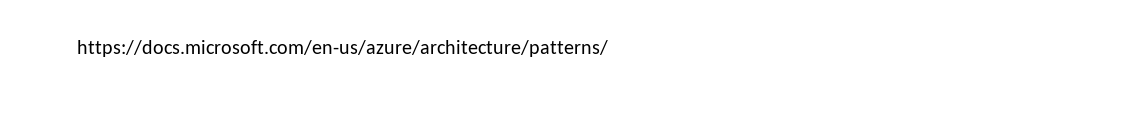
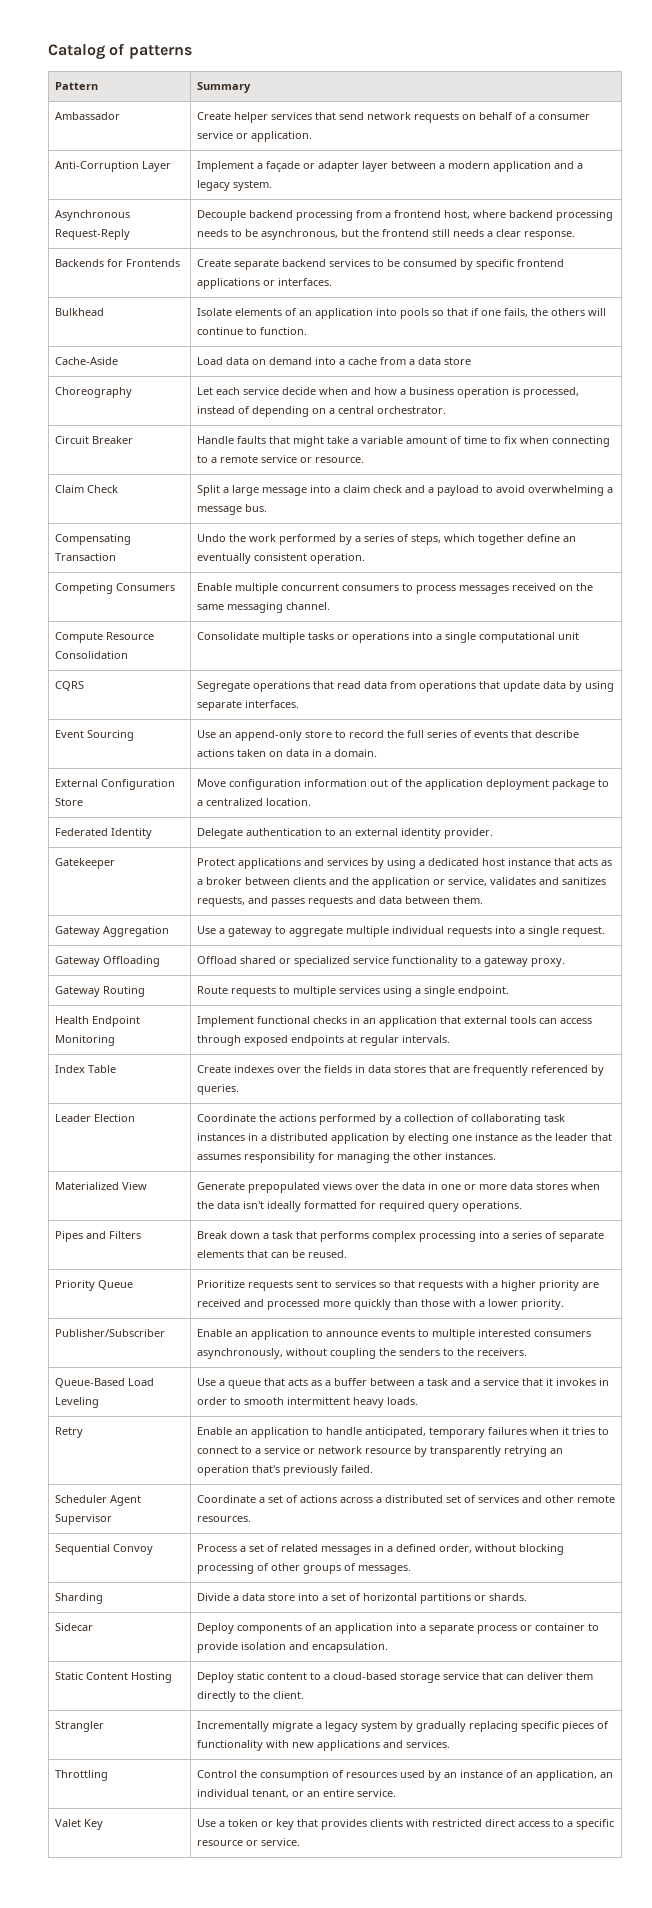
[77,40,608,57] https://docs.microsoft.com/en-us/azure/architecture/patterns/ -> [48,43,192,60] [54,82,98,90] [196,82,251,93] [54,112,120,120] [196,112,590,123] [196,131,312,142] [54,161,171,172] [196,161,583,172] [196,180,272,191] [54,210,130,221] [54,229,130,240] [196,210,613,221] [196,229,575,240] [54,259,180,267] [196,259,564,270] [196,278,332,289] [54,308,104,316] [196,308,606,319] [196,327,307,335] [54,357,118,365] [196,357,471,365] [54,387,132,398] [196,387,579,398] [196,406,446,417] [54,436,133,444] [196,436,610,447] [196,455,364,463] [54,485,118,493] [196,485,613,496] [196,504,267,515] [54,534,131,545] [54,553,116,561] [196,534,576,545] [196,553,365,564] [54,583,175,594] [196,583,593,594] [196,602,330,613] [54,632,154,643] [54,651,128,659] [196,632,579,643] [54,681,84,691] [196,681,614,692] [196,700,299,711] [54,730,134,741] [196,730,579,741] [196,749,377,757] [54,779,175,790] [54,798,83,806] [196,779,609,790] [196,798,311,806] [54,828,152,839] [196,828,493,839] [54,858,115,869] [196,858,612,869] [196,877,606,888] [196,896,483,907] [54,926,169,937] [196,926,605,937] [54,956,160,967] [196,956,565,967] [54,986,145,997] [196,986,509,997] [54,1016,140,1027] [54,1035,115,1046] [196,1016,592,1027] [196,1035,450,1046] [54,1065,116,1073] [196,1065,604,1076] [196,1084,239,1095] [54,1114,135,1122] [196,1114,565,1125] [196,1133,612,1144] [196,1152,496,1163] [54,1182,147,1190] [196,1182,600,1193] [196,1201,522,1212] [54,1231,141,1242] [196,1231,604,1242] [196,1250,347,1258] [54,1280,133,1291] [196,1280,599,1291] [196,1299,564,1310] [54,1329,165,1337] [196,1329,591,1340] [196,1348,527,1359] [54,1378,154,1388] [54,1397,99,1408] [196,1378,609,1389] [196,1397,418,1408] [54,1427,83,1438] [196,1427,609,1438] [196,1446,563,1457] [196,1465,373,1476] [54,1495,141,1506] [54,1514,112,1525] [196,1495,615,1503] [196,1516,251,1522] [54,1544,153,1555] [196,1544,564,1555] [196,1563,411,1574] [54,1593,103,1604] [196,1593,527,1604] [54,1623,93,1631] [196,1623,599,1634] [196,1642,388,1653] [54,1672,172,1683] [196,1672,593,1683] [196,1691,304,1702] [54,1721,104,1732] [196,1721,609,1732] [196,1740,450,1751] [54,1770,108,1781] [196,1770,613,1781] [196,1789,396,1798] [54,1819,103,1830] [196,1819,614,1830] [196,1838,300,1846] Catalog of patterns // Pattern | Summary // Ambassador | Create helper services that send network requests on behalf of a consumer service or application. // Anti-Corruption Layer | Implement a façade or adapter layer between a modern application and a legacy system. // Asynchronous Request-Reply | Decouple backend processing from a frontend host, where backend processing needs to be asynchronous, but the frontend still needs a clear response. // Backends for Frontends | Create separate backend services to be consumed by specific frontend applications or interfaces. // Bulkhead | Isolate elements of an application into pools so that if one fails, the others will continue to function. // Cache-Aside | Load data on demand into a cache from a data store // Choreography | Let each service decide when and how a business operation is processed, instead of depending on a central orchestrator. // Circuit Breaker | Handle faults that might take a variable amount of time to fix when connecting to a remote service or resource. // Claim Check | Split a large message into a claim check and a payload to avoid overwhelming a message bus. // Compensating Transaction | Undo the work performed by a series of steps, which together define an eventually consistent operation. // Competing Consumers | Enable multiple concurrent consumers to process messages received on the same messaging channel. // Compute Resource Consolidation | Consolidate multiple tasks or operations into a single computational unit // CQRS | Segregate operations that read data from operations that update data by using separate interfaces. // Event Sourcing | Use an append-only store to record the full series of events that describe actions taken on data in a domain. // External Configuration Store | Move configuration information out of the application deployment package to a centralized location. // Federated Identity | Delegate authentication to an external identity provider. // Gatekeeper | Protect applications and services by using a dedicated host instance that acts as a broker between clients and the application or service, validates and sanitizes requests, and passes requests and data between them. // Gateway Aggregation | Use a gateway to aggregate multiple individual requests into a single request. // Gateway Offloading | Offload shared or specialized service functionality to a gateway proxy. // Gateway Routing | Route requests to multiple services using a single endpoint. // Health Endpoint Monitoring | Implement functional checks in an application that external tools can access through exposed endpoints at regular intervals. // Index Table | Create indexes over the fields in data stores that are frequently referenced by queries. // Leader Election | Coordinate the actions performed by a collection of collaborating task instances in a distributed application by electing one instance as the leader that assumes responsibility for managing the other instances. // Materialized View | Generate prepopulated views over the data in one or more data stores when the data isn't ideally formatted for required query operations. // Pipes and Filters | Break down a task that performs complex processing into a series of separate elements that can be reused. // Priority Queue | Prioritize requests sent to services so that requests with a higher priority are received and processed more quickly than those with a lower priority. // Publisher/Subscriber | Enable an application to announce events to multiple interested consumers asynchronously, without coupling the senders to the receivers. // Queue-Based Load Leveling | Use a queue that acts as a buffer between a task and a service that it invokes in order to smooth intermittent heavy loads. // Retry | Enable an application to handle anticipated, temporary failures when it tries to connect to a service or network resource by transparently retrying an operation that's previously failed. // Scheduler Agent Supervisor | Coordinate a set of actions across a distributed set of services and other remote resources. // Sequential Convoy | Process a set of related messages in a defined order, without blocking processing of other groups of messages. // Sharding | Divide a data store into a set of horizontal partitions or shards. // Sidecar | Deploy components of an application into a separate process or container to provide isolation and encapsulation. // Static Content Hosting | Deploy static content to a cloud-based storage service that can deliver them directly to the client. // Strangler | Incrementally migrate a legacy system by gradually replacing specific pieces of functionality with new applications and services. // Throttling | Control the consumption of resources used by an instance of an application, an individual tenant, or an entire service. // Valet Key | Use a token or key that provides clients with restricted direct access to a specific resource or service.

